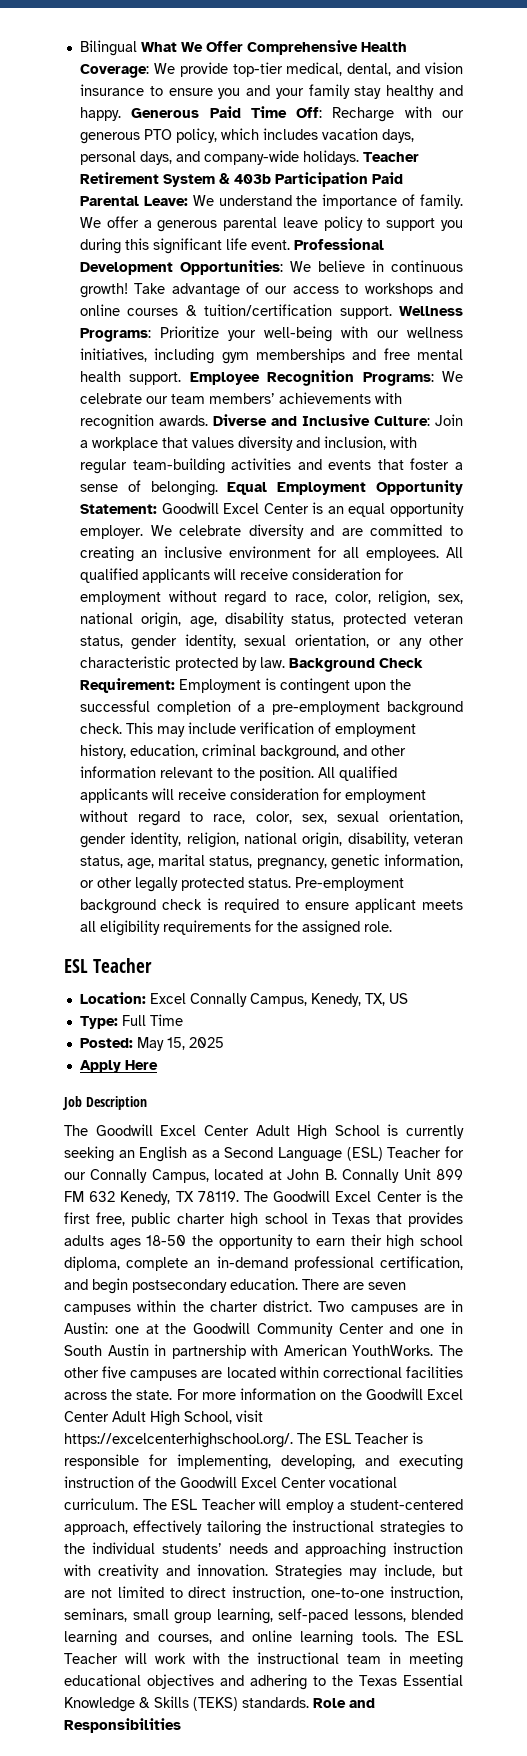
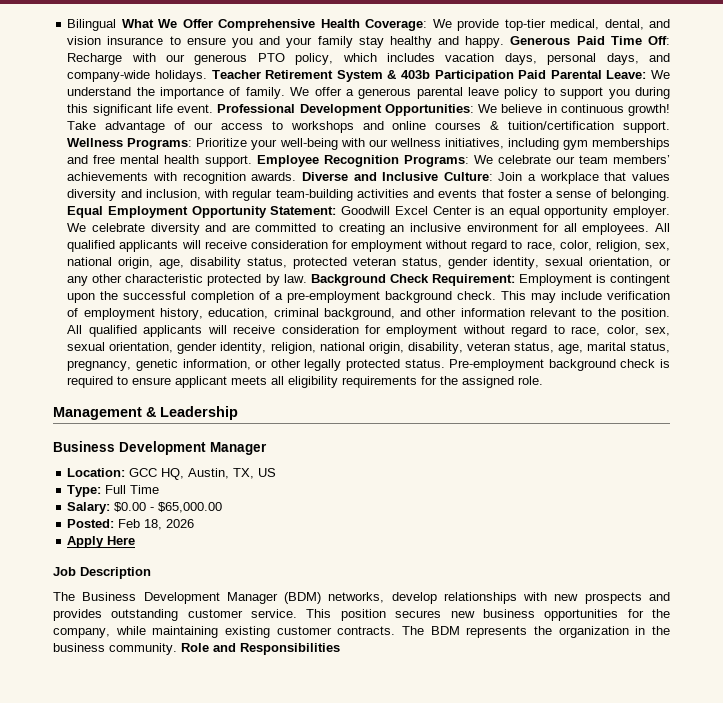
[64,958,152,973] [79,992,361,1007] ESL Teacher // Location: Excel Connally Campus, Kenedy, -> [53,406,238,420] [53,441,267,455] [67,468,230,480] Management & Leadership // Business Development Manager // Location: GCC HQ, Austin,
[79,1037,224,1051] Posted: May 15, 2025 -> [67,502,223,514] [67,519,195,530] Salary: $0.00 - $65,000.00 // Posted: Feb 18, 2026
[95,1124,464,1140] [64,1146,465,1162] [64,1168,464,1183] [64,1190,463,1205] [64,1212,463,1228] [64,1234,464,1250] [64,1256,463,1271] [64,1278,406,1294] [64,1300,463,1315] [64,1322,463,1337] [64,1344,463,1359] [64,1366,463,1381] [64,1388,464,1400] [64,1410,263,1426] [64,1432,423,1448] [64,1454,463,1470] [64,1476,397,1488] [64,1498,463,1513] [64,1520,463,1536] [64,1542,464,1558] [64,1564,463,1580] [64,1586,463,1600] [64,1608,463,1624] [64,1630,463,1646] [64,1652,463,1668] [64,1674,463,1690] [64,1696,309,1712] Goodwill Excel Center Adult High School is currently seeking an English as a Second Language (ESL) Teacher for our Connally Campus, located at John B. Connally Unit 899 FM 632 Kenedy, TX 78119. The Goodwill Excel Center is the first free, public charter high school in Texas that provides adults ages 18-50 the opportunity to earn their high school diploma, complete an in-demand professional certification, and begin postsecondary education. There are seven campuses within the charter district. Two campuses are in Austin: one at the Goodwill Community Center and one in South Austin in partnership with American YouthWorks. The other five campuses are located within correctional facilities across the state. For more information on the Goodwill Excel Center Adult High School, visit https://excelcenterhighschool.org/. The ESL Teacher is responsible for implementing, developing, and executing instruction of the Goodwill Excel Center vocational curriculum. The ESL Teacher will employ a student-centered approach, effectively tailoring the instructional strategies to the individual students’ needs and approaching instruction with creativity and innovation. Strategies may include, but are not limited to direct instruction, one-to-one instruction, seminars, small group learning, self-paced lessons, blended learning and courses, and online learning tools. The ESL Teacher will work with the instructional team in meeting educational objectives and adhering to the Texas Essential Knowledge & Skills (TEKS) standards. -> [82,592,670,604] [53,609,671,621] [53,626,670,638] [53,643,177,655] Business Development Manager (BDM) networks, develop relationships with new prospects and provides outstanding customer service. This position secures new business opportunities for the company, while maintaining existing customer contracts. The BDM represents the organization in the business community.

